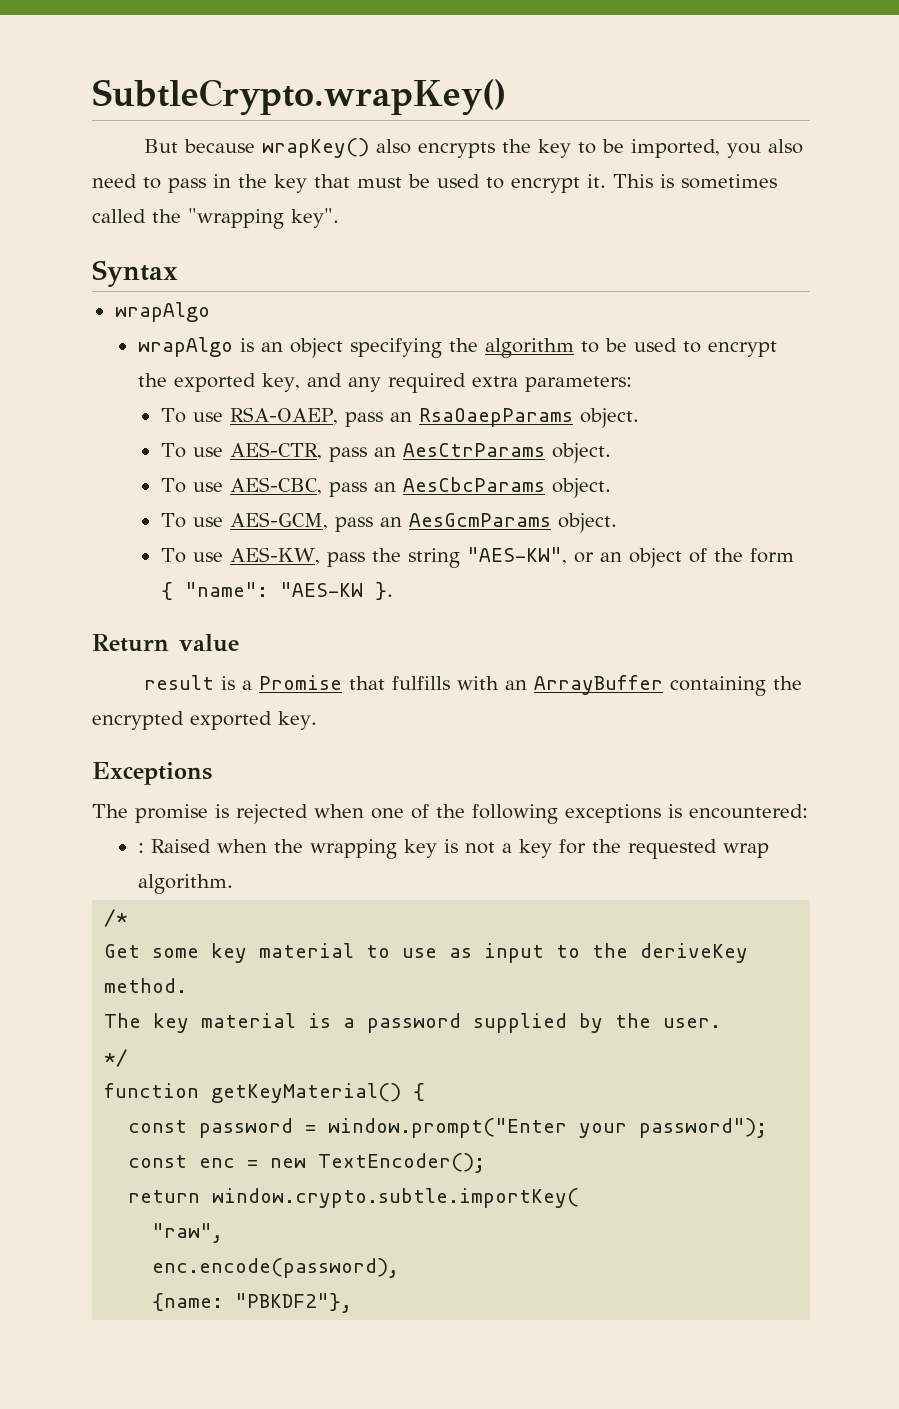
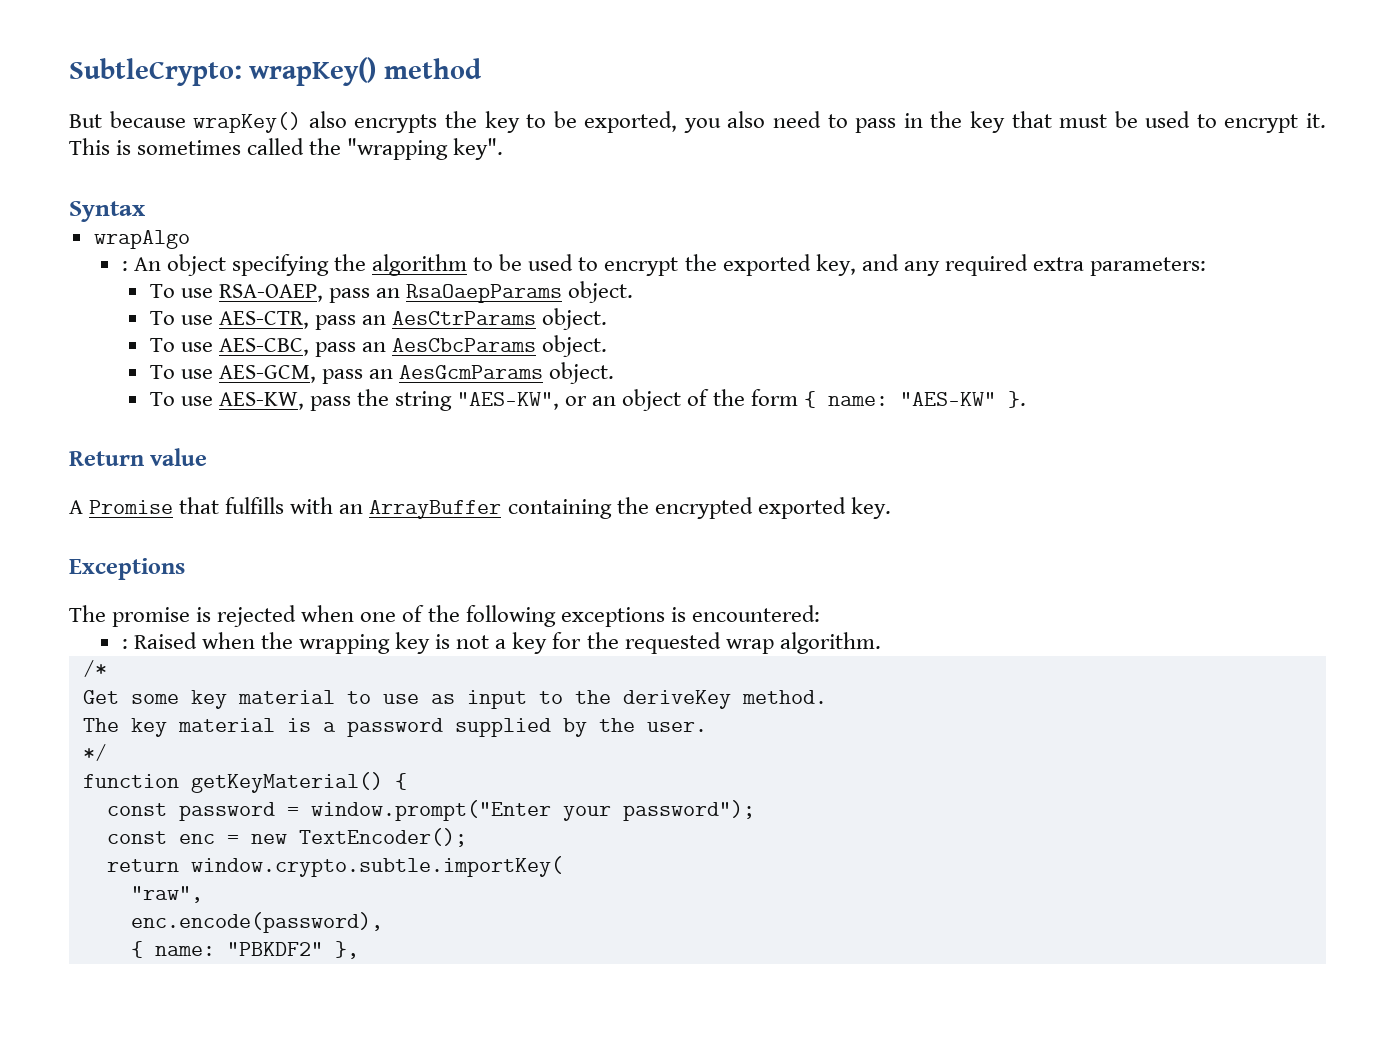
[92,79,506,116] SubtleCrypto.wrapKey() -> [69,57,482,86] SubtleCrypto: wrapKey() method
[630,139,720,158] imported, -> [584,111,678,133] exported,
[137,337,283,357] wrapAlgo is an -> [121,257,161,271] : An
[184,582,363,597] "name": "AES-KW -> [827,392,996,406] name: "AES-KW"
[143,675,252,690] result is a -> [69,500,83,514] A
[152,1293,353,1313] {name: "PBKDF2"}, -> [130,941,359,959] { name: "PBKDF2" },

